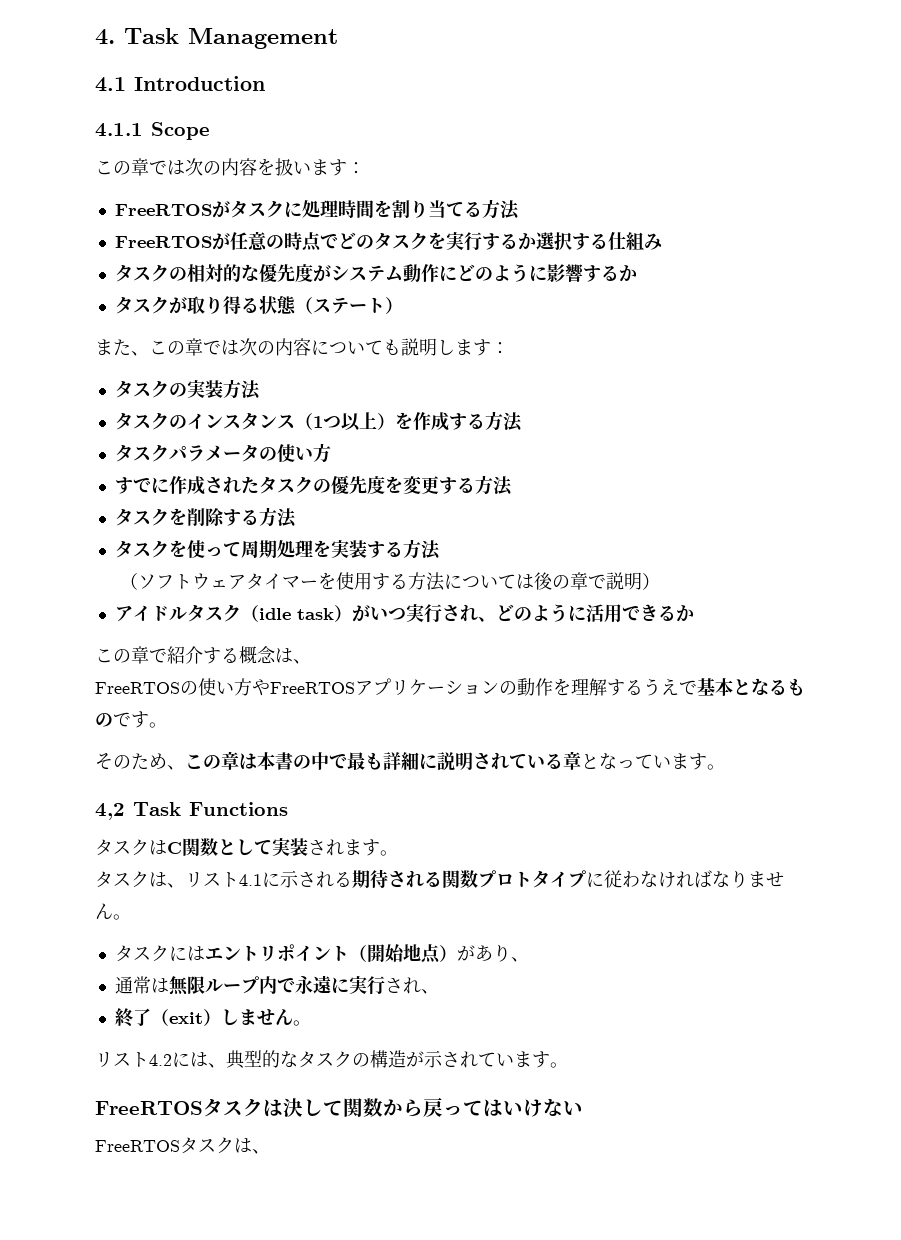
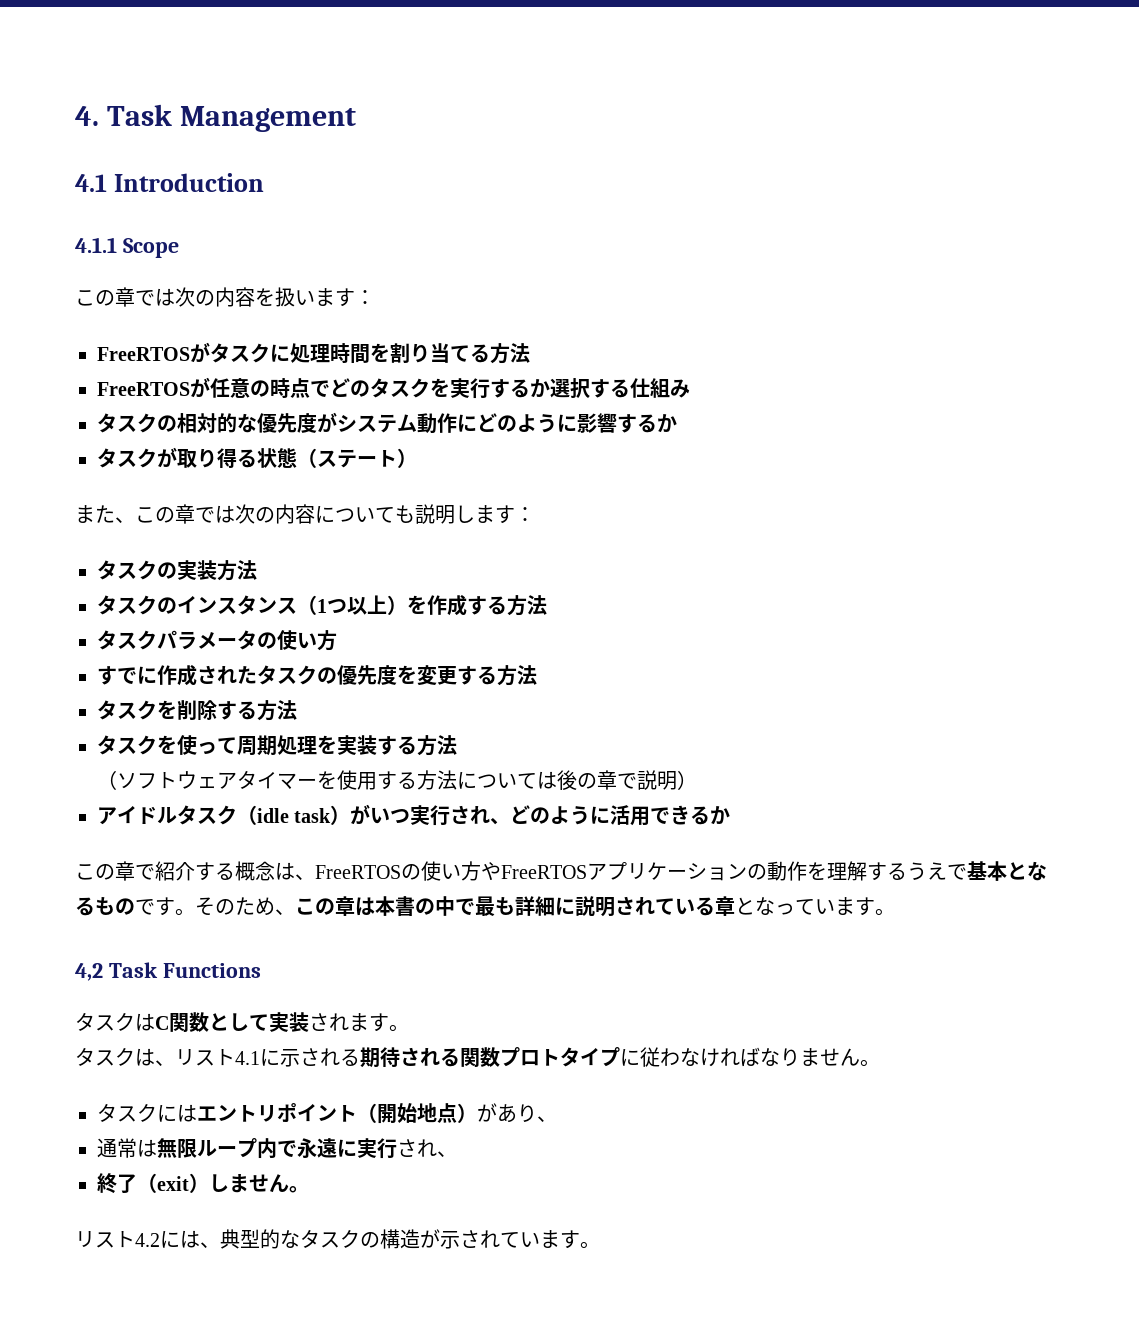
(311, 661) // -> (315, 877) none
(167, 725) // -> (195, 912) none
[95,1097,583,1117] [95,1137,270,1154] // FreeRTOSタスクは決して関数から戻ってはいけない // FreeRTOSタスクは、 -> (600, 1245) none

